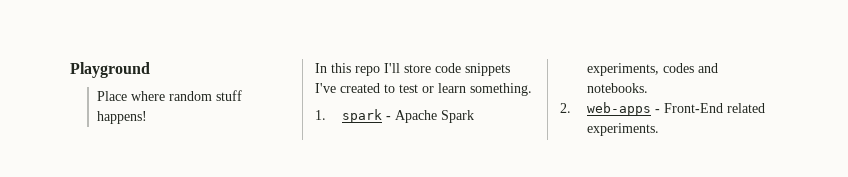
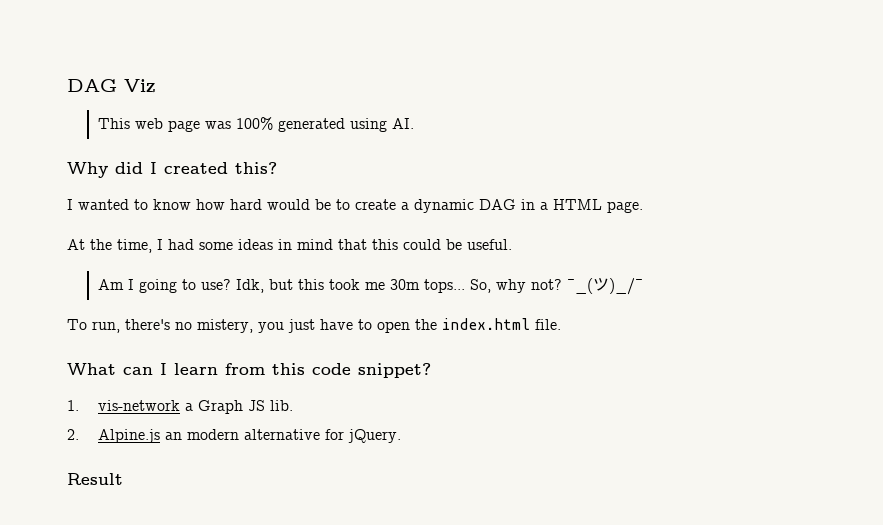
[70,62,150,78] [97,90,243,101] [97,111,148,124] [315,63,510,76] [315,83,532,96] [315,109,475,123] [587,63,719,76] [587,83,649,93] [560,102,766,116] [587,123,660,136] Playground // Place where random stuff happens! // In this repo I'll store code snippets I've created to test or learn something. // 1. spark - Apache Spark experiments, codes and notebooks. // 2. web-apps - Front-End related experiments. -> [67,79,156,94] [98,117,415,132] [67,162,277,178] [67,199,643,213] [67,239,512,253] [98,278,644,295] [67,318,561,333] [67,363,431,378] [67,400,294,414] [67,429,402,443] [67,473,123,485] DAG Viz // This web page was 100% generated using AI. // Why did I created this? // I wanted to know how hard would be to create a dynamic DAG in a HTML page. // At the time, I had some ideas in mind that this could be useful. // Am I going to use? Idk, but this took me 30m tops... So, why not? ¯_(ツ)_/¯ // To run, there's no mistery, you just have to open the index.html file. // What can I learn from this code snippet? // 1. vis-network a Graph JS lib. // 2. Alpine.js an modern alternative for jQuery. // Result

